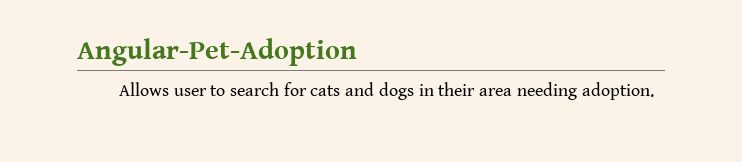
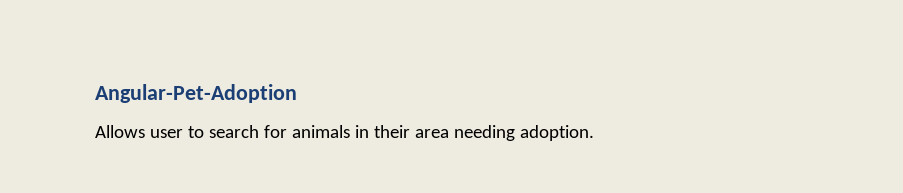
[310,82,414,100] cats and dogs -> [291,125,350,138] animals

